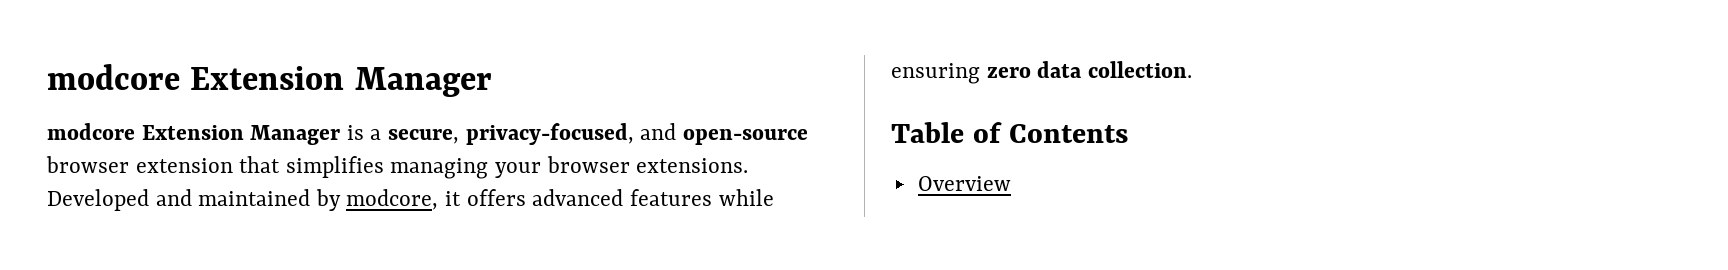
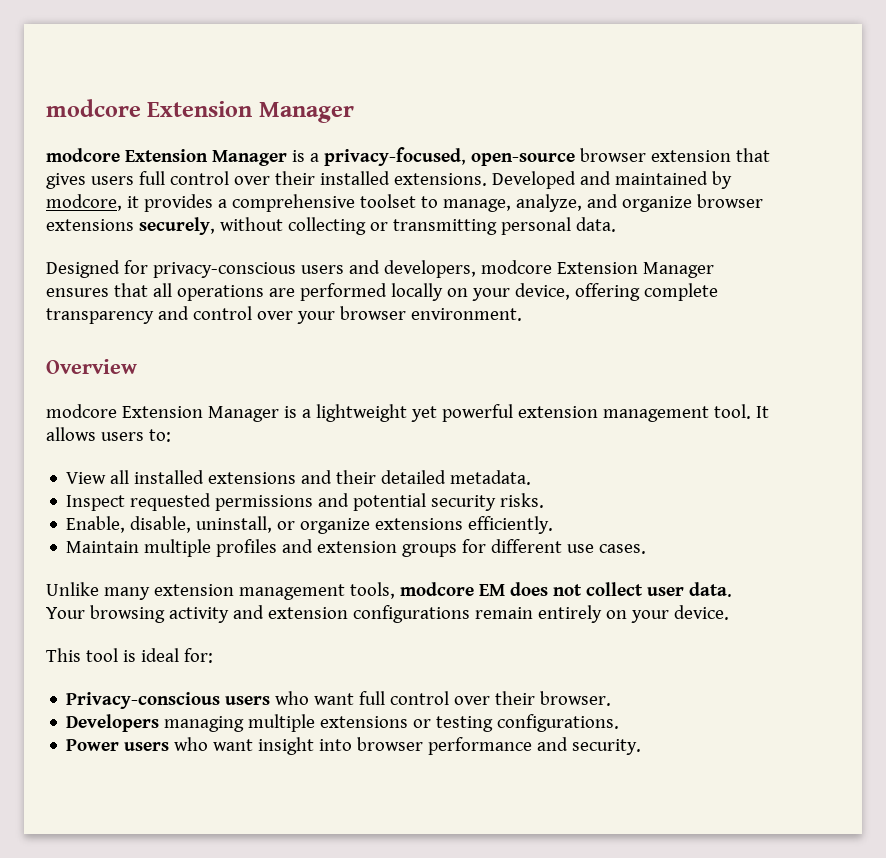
[388,123,677,145] secure, privacy-focused, and -> [323,147,466,166] privacy-focused,
[285,156,630,179] simplifies managing your browser -> [46,171,390,189] gives users full control over their installed
[466,189,774,206] [891,61,1192,84] [891,122,1128,143] [917,176,1011,191] offers advanced features while ensuring zero data collection. // Table of Contents // Overview -> [143,194,763,212] [46,217,616,235] [46,260,714,278] [46,283,718,301] [46,306,522,324] [46,359,137,374] [46,404,769,422] [46,427,171,442] [66,470,532,485] [66,493,545,511] [66,516,554,534] [66,539,647,557] [46,582,732,600] [46,605,729,623] [46,648,213,663] [66,691,612,709] [66,714,620,732] [66,737,642,755] provides a comprehensive toolset to manage, analyze, and organize browser extensions securely, without collecting or transmitting personal data. // Designed for privacy-conscious users and developers, modcore Extension Manager ensures that all operations are performed locally on your device, offering complete transparency and control over your browser environment. // Overview // modcore Extension Manager is a lightweight yet powerful extension management tool. It allows users to: // View all installed extensions and their detailed metadata. // Inspect requested permissions and potential security risks. // Enable, disable, uninstall, or organize extensions efficiently. // Maintain multiple profiles and extension groups for different use cases. // Unlike many extension management tools, modcore EM does not collect user data. Your browsing activity and extension configurations remain entirely on your device. // This tool is ideal for: // Privacy-conscious users who want full control over their browser. // Developers managing multiple extensions or testing configurations. // Power users who want insight into browser performance and security.

